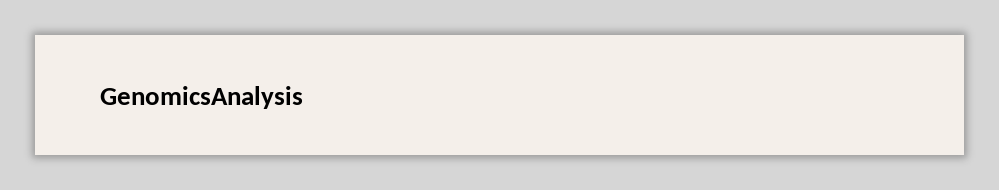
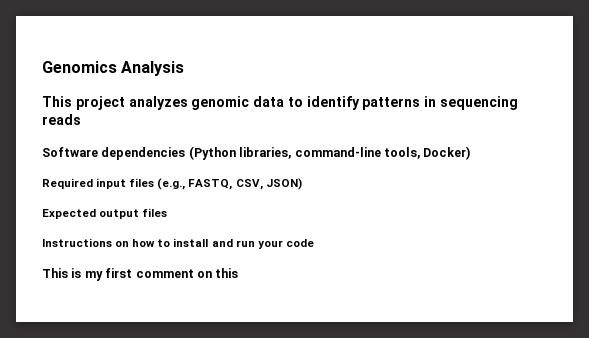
[100,86,303,109] GenomicsAnalysis -> [42,61,185,76] [42,96,519,110] [42,114,81,125] [42,146,471,160] [42,178,302,190] [42,208,168,219] [42,238,314,249] [42,268,239,281] Genomics Analysis // This project analyzes genomic data to identify patterns in sequencing reads // Software dependencies (Python libraries, command-line tools, Docker) // Required input files (e.g., FASTQ, CSV, JSON) // Expected output files // Instructions on how to install and run your code // This is my first comment on this

